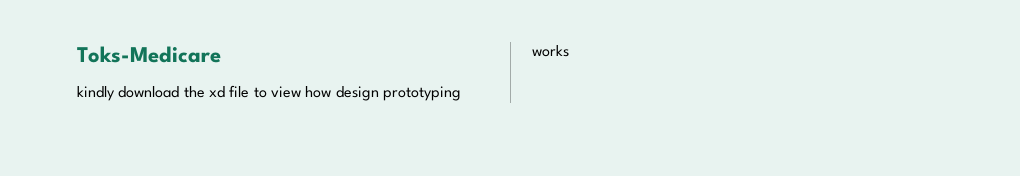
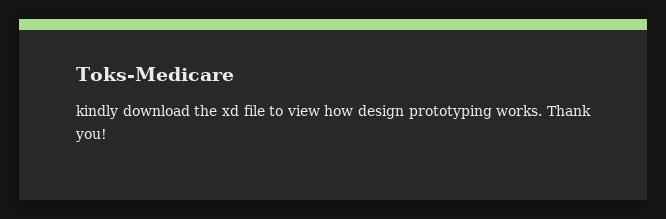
[532,45,569,57] works -> [496,105,591,116] [75,129,107,142] works. Thank you!

